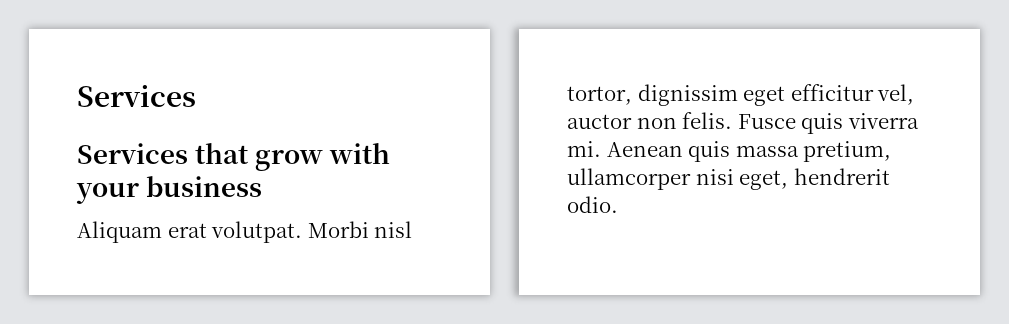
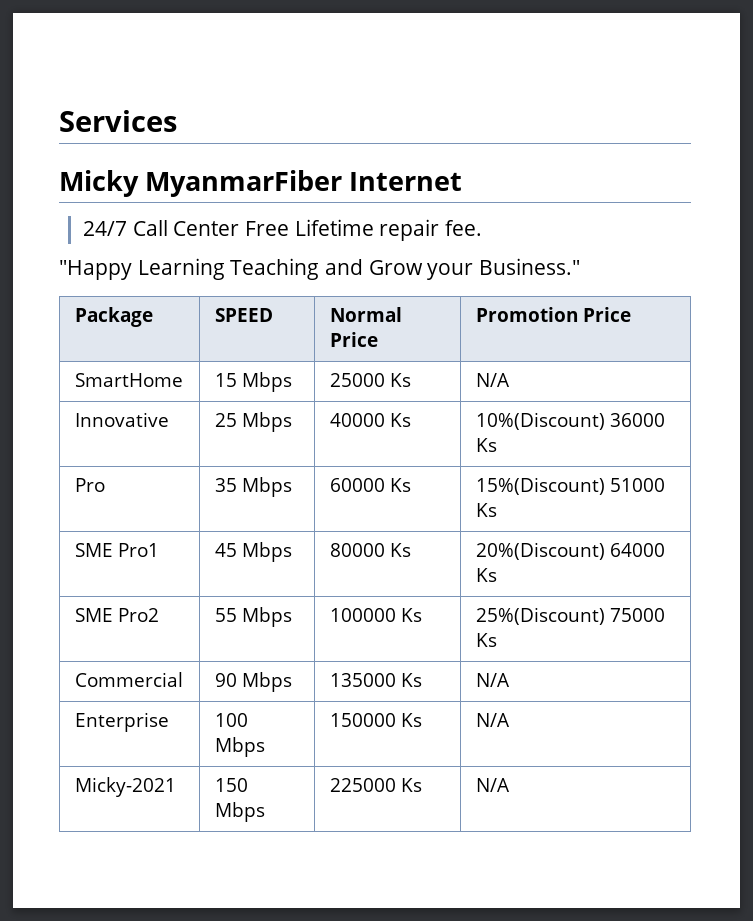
[77,143,391,171] [76,176,263,204] [77,221,413,243] [567,84,915,106] [567,112,919,134] [567,141,892,162] [567,168,890,190] [567,196,618,213] Services that grow with your business // Aliquam erat volutpat. Morbi nisl tortor, dignissim eget efficitur vel, auctor non felis. Fusce quis viverra mi. Aenean quis massa pretium, ullamcorper nisi eget, hendrerit odio. -> [59,170,463,197] [82,219,482,241] [59,258,581,280] [74,307,153,327] [214,308,273,322] [329,307,402,322] [329,332,378,347] [475,307,632,322] [74,373,183,387] [214,372,293,392] [329,373,412,387] [475,373,510,387] [74,412,169,427] [214,412,293,432] [329,413,412,427] [475,412,666,430] [475,438,497,452] [74,478,105,492] [214,477,293,497] [329,478,412,492] [475,477,666,495] [475,503,497,517] [74,543,160,557] [214,542,293,562] [329,543,412,557] [475,542,666,560] [475,568,497,582] [74,608,160,622] [214,607,293,627] [329,608,423,622] [475,607,666,625] [475,633,497,647] [74,672,183,687] [214,672,293,692] [329,673,423,687] [475,673,510,687] [74,712,169,732] [214,713,248,727] [214,737,265,757] [329,713,423,727] [475,713,510,727] [74,777,176,797] [214,778,248,792] [214,802,265,822] [329,778,423,792] [475,778,510,792] Micky MyanmarFiber Internet // 24/7 Call Center Free Lifetime repair fee. // "Happy Learning Teaching and Grow your Business." // Package | SPEED | Normal Price | Promotion Price // SmartHome | 15 Mbps | 25000 Ks | N/A // Innovative | 25 Mbps | 40000 Ks | 10%(Discount) 36000 Ks // Pro | 35 Mbps | 60000 Ks | 15%(Discount) 51000 Ks // SME Pro1 | 45 Mbps | 80000 Ks | 20%(Discount) 64000 Ks // SME Pro2 | 55 Mbps | 100000 Ks | 25%(Discount) 75000 Ks // Commercial | 90 Mbps | 135000 Ks | N/A // Enterprise | 100 Mbps | 150000 Ks | N/A // Micky-2021 | 150 Mbps | 225000 Ks | N/A

